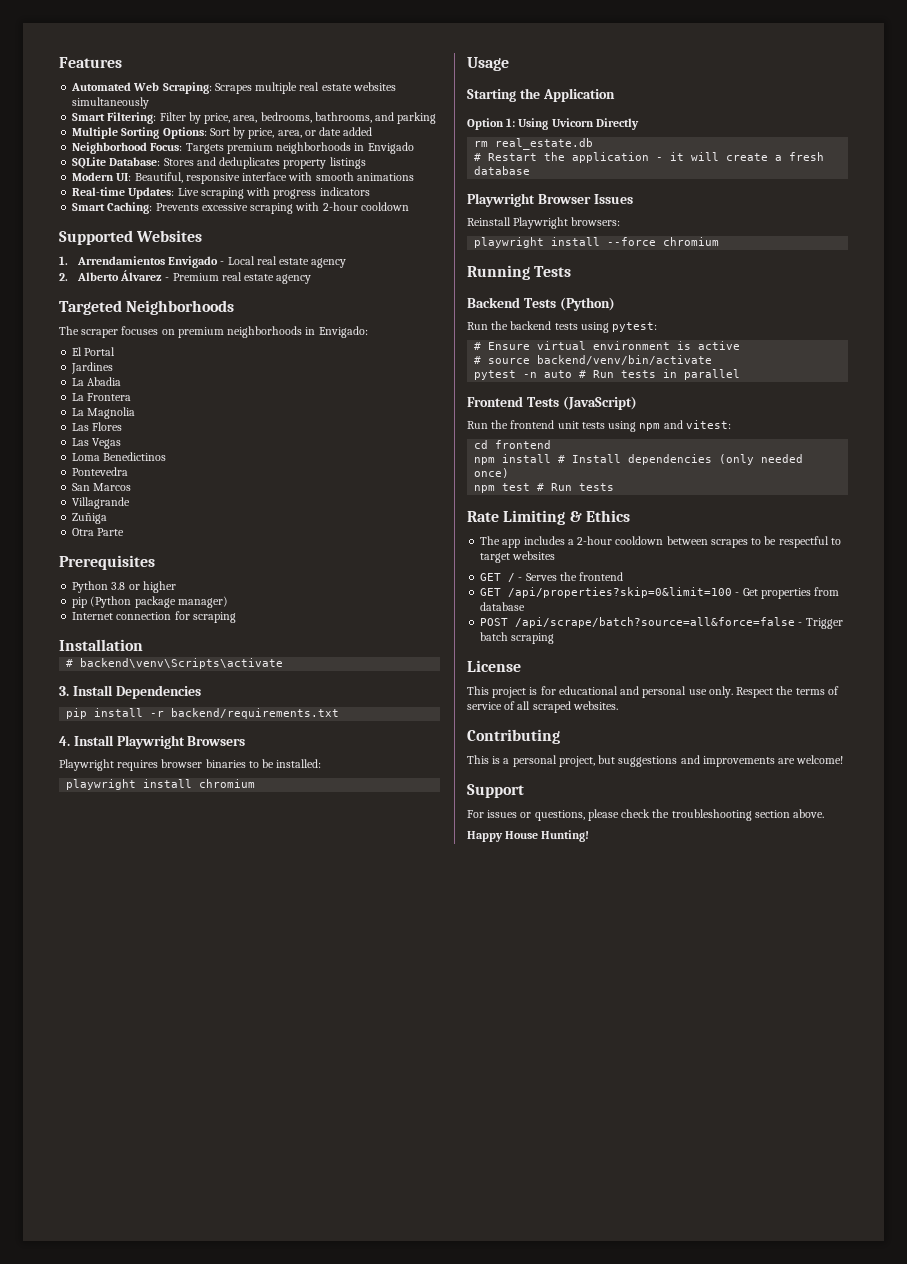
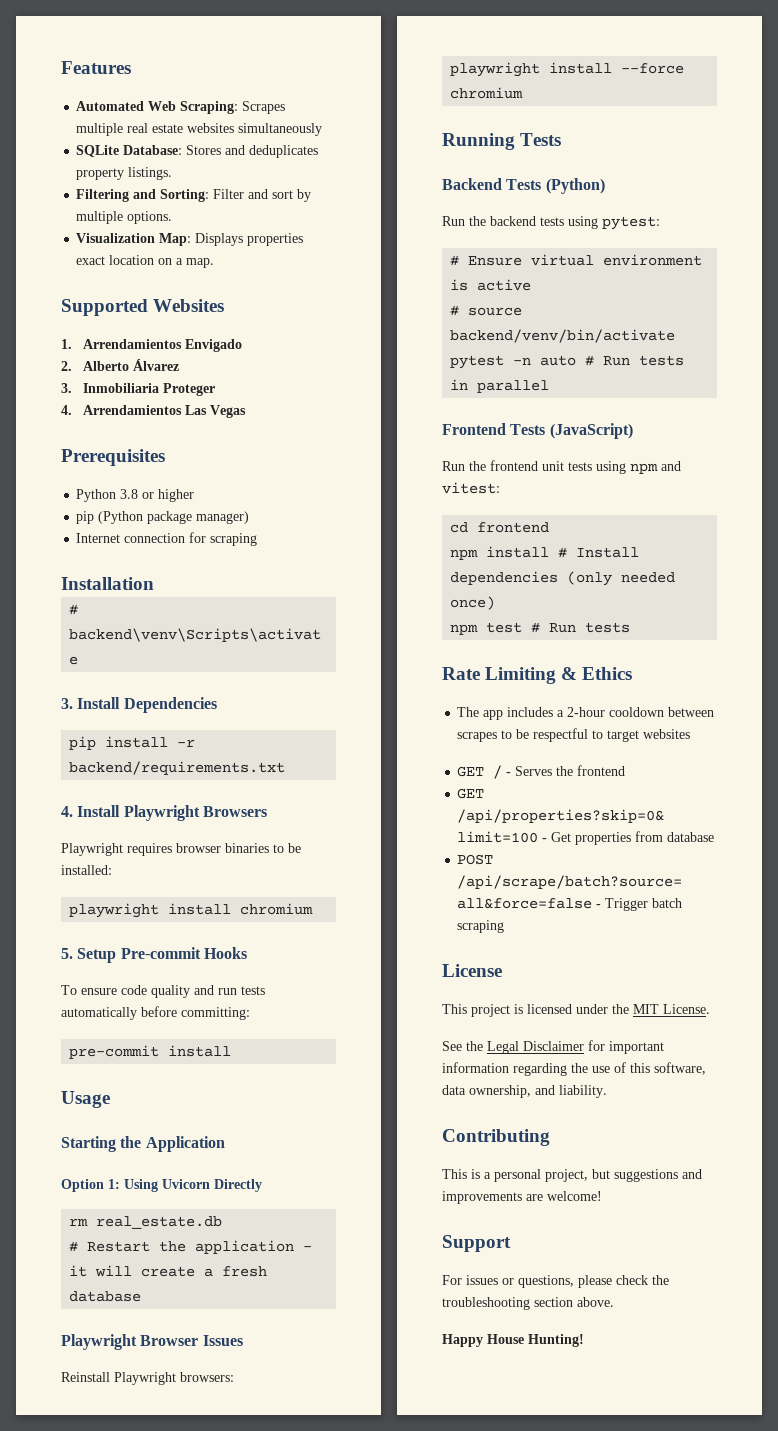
[72,112,437,124] [72,127,373,139] [72,142,414,154] // Smart Filtering: Filter by price, area, bedrooms, bathrooms, and parking // Multiple Sorting Options: Sort by price, area, or date added // Neighborhood Focus: Targets premium neighborhoods in Envigado -> (323, 129) none
[329,157,366,169] [72,172,414,184] [72,187,370,199] [72,202,409,214] listings // Modern UI: Beautiful, responsive interface with smooth animations // Real-time Updates: Live scraping with progress indicators // Smart Caching: Prevents excessive scraping with 2-hour cooldown -> [128,167,173,180] [76,189,312,202] [76,211,173,224] [76,233,304,246] [76,255,215,268] listings. // Filtering and Sorting: Filter and sort by multiple options. // Visualization Map: Displays properties exact location on a map.
[220,256,347,268] [59,270,312,284] [59,300,235,315] [59,326,368,338] [72,347,116,356] [71,362,114,374] [72,377,122,386] [72,393,132,401] [72,407,136,419] [72,422,123,431] [72,438,122,449] [72,452,167,461] [72,467,129,476] [72,483,132,491] [72,497,131,509] [72,513,108,524] [72,528,125,536] - Local real estate agency // 2. Alberto Álvarez - Premium real estate agency // Targeted Neighborhoods // The scraper focuses on premium neighborhoods in Envigado: // El Portal // Jardines // La Abadia // La Frontera // La Magnolia // Las Flores // Las Vegas // Loma Benedictinos // Pontevedra // San Marcos // Villagrande // Zuñiga // Otra Parte -> [61,359,179,371] [61,383,215,396] [61,405,246,418] // 2. Alberto Álvarez // 3. Inmobiliaria Proteger // 4. Arrendamientos Las Vegas
(256, 783) none -> [61,947,247,963] [61,985,265,998] [61,1006,250,1020] [69,1045,232,1059] // 5. Setup Pre-commit Hooks // To ensure code quality and run tests automatically before committing: // pre-commit install
[540,686,839,698] [467,701,618,713] for educational and personal use only. Respect the terms of service of all scraped websites. -> [527,1004,710,1014] [442,1040,664,1054] [442,1062,706,1076] [442,1085,607,1098] licensed under the MIT License. // See the Legal Disclaimer for important information regarding the use of this software, data ownership, and liability.

